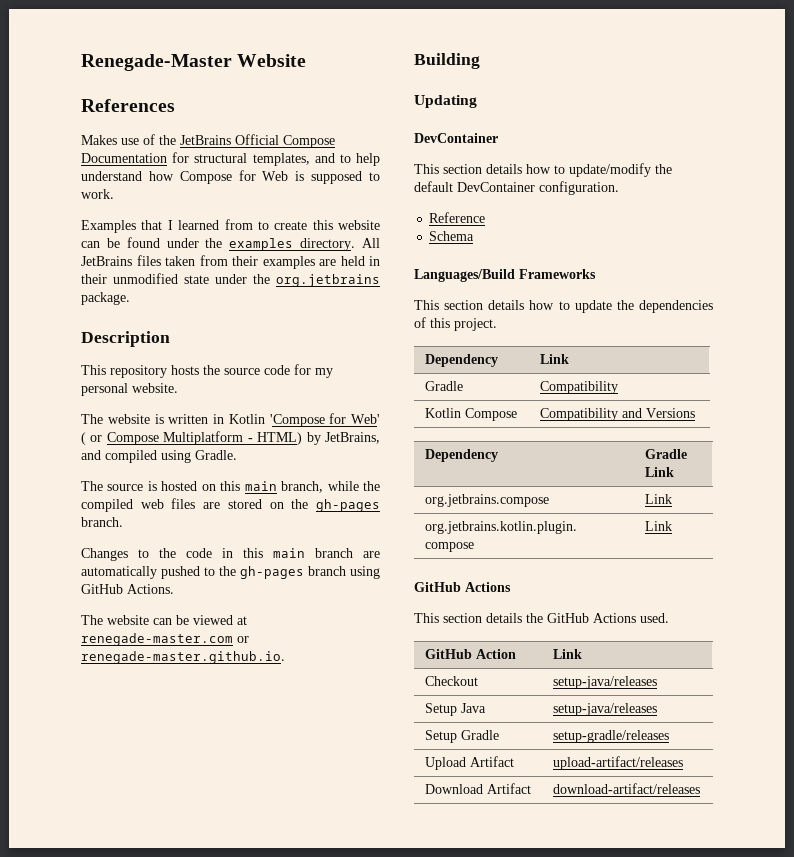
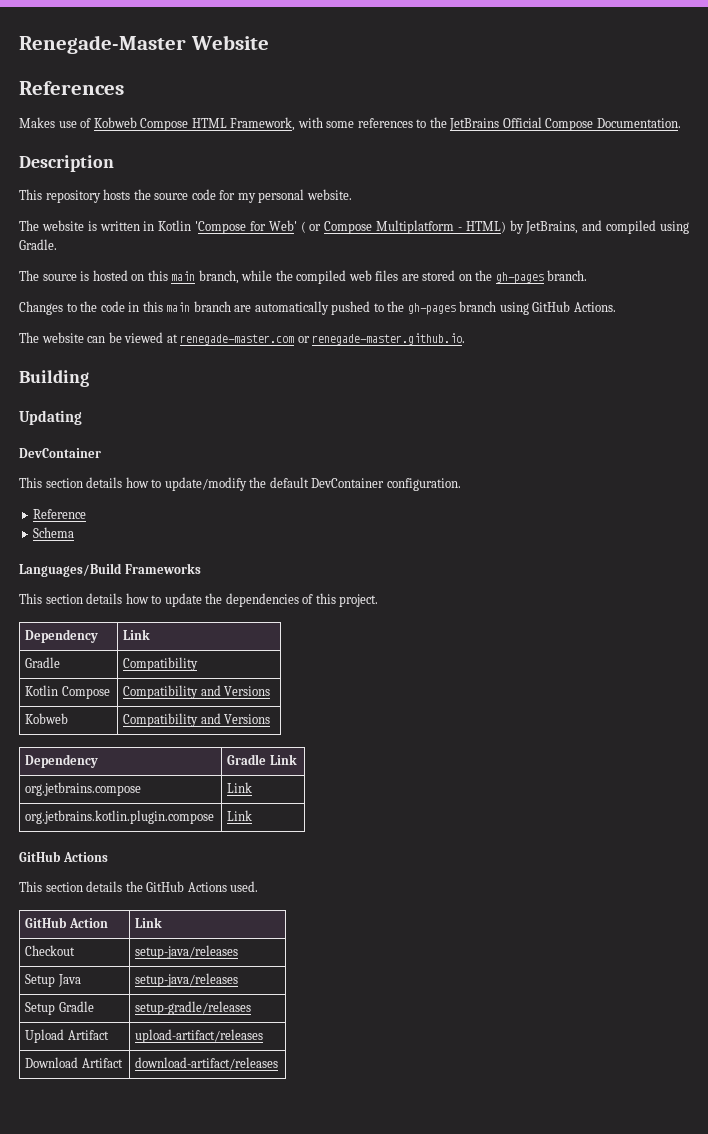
[159,134,335,148] [81,152,380,166] [81,170,380,184] [81,189,114,199] [81,219,380,233] [81,237,380,251] [81,255,380,269] [81,273,380,287] [81,292,130,305] the JetBrains Official Compose Documentation for structural templates, and to help understand how Compose for Web is supposed to work. // Examples that I learned from to create this website can be found under the examples directory. All JetBrains files taken from their examples are held in their unmodified state under the org.jetbrains package. -> [93,117,681,131] Kobweb Compose HTML Framework, with some references to the JetBrains Official Compose Documentation.
(695, 413) none -> [25,713,69,724] [123,713,271,727] // Kobweb | Compatibility and Versions

